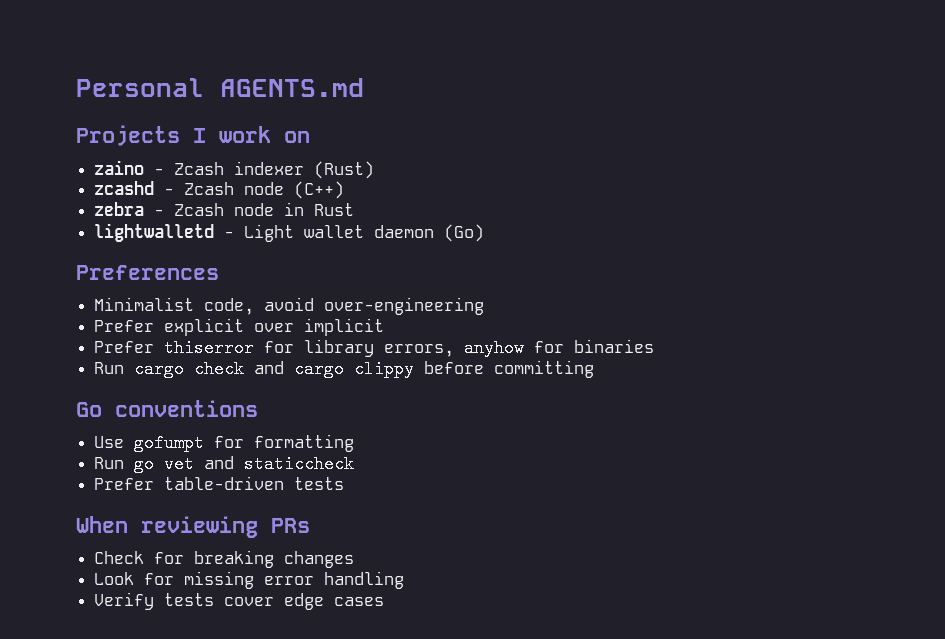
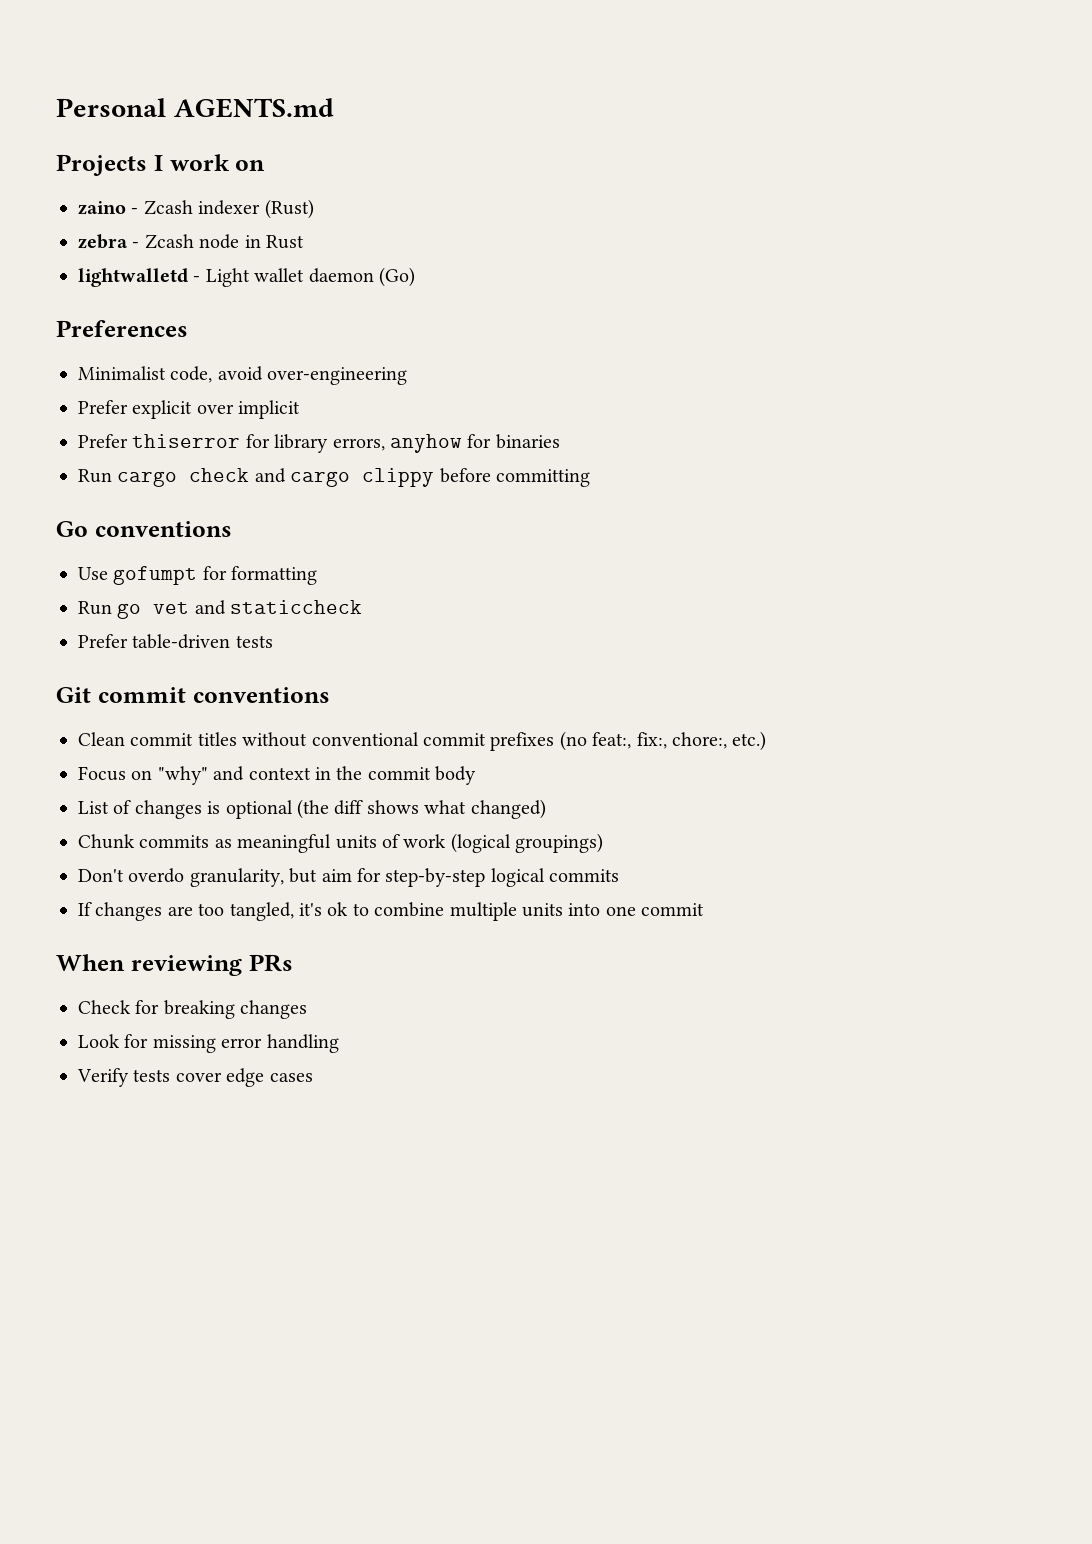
[94,181,345,199] // zcashd - Zcash node (C++) -> (314, 209) none
(345, 483) none -> [56,687,330,703] [78,731,767,751] [78,766,477,785] [78,799,546,819] [78,833,604,853] [78,868,620,887] [78,902,705,921] // Git commit conventions // Clean commit titles without conventional commit prefixes (no feat:, fix:, chore:, etc.) // Focus on "why" and context in the commit body // List of changes is optional (the diff shows what changed) // Chunk commits as meaningful units of work (logical groupings) // Don't overdo granularity, but aim for step-by-step logical commits // If changes are too tangled, it's ok to combine multiple units into one commit

